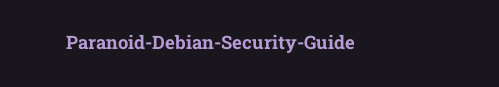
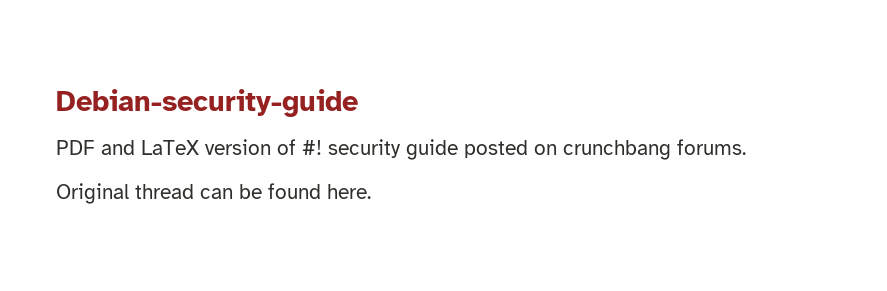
[66,34,355,53] Paranoid-Debian-Security-Guide -> [56,89,358,117] [56,139,746,160] [56,183,371,204] Debian-security-guide // PDF and LaTeX version of #! security guide posted on crunchbang forums. // Original thread can be found here.

